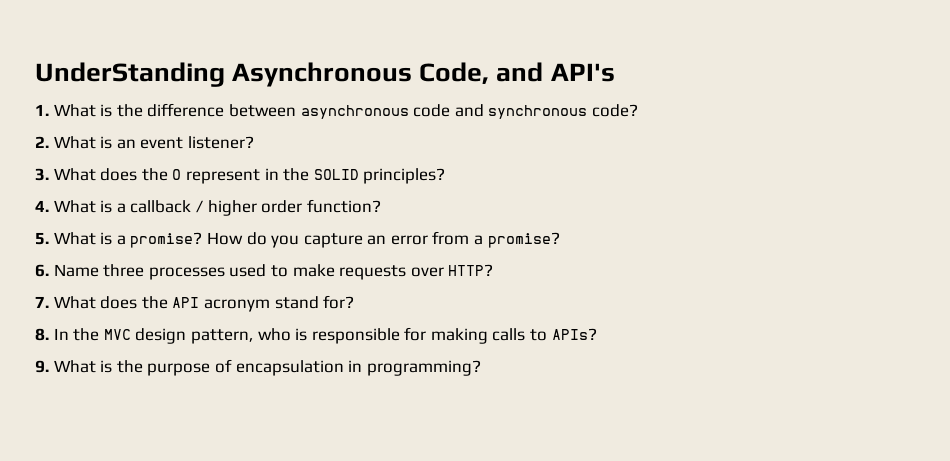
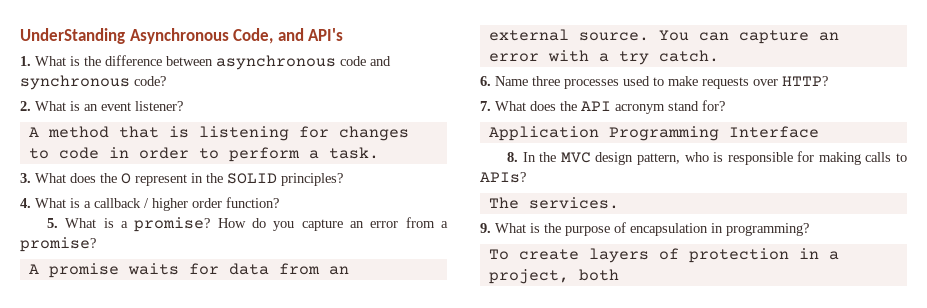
(254, 142) none -> [28,126,409,141] [28,147,379,162] // A method that is listening for changes to code in order to perform a task.
(560, 240) none -> [28,263,349,278] [488,29,839,44] [488,50,719,65] // A promise waits for data from an external source. You can capture an error with a try catch.
(355, 302) none -> [488,126,819,141] // Application Programming Interface
(597, 334) none -> [488,197,619,209] // The services.
(481, 368) none -> [488,248,839,263] [488,269,619,284] // To create layers of protection in a project, both

